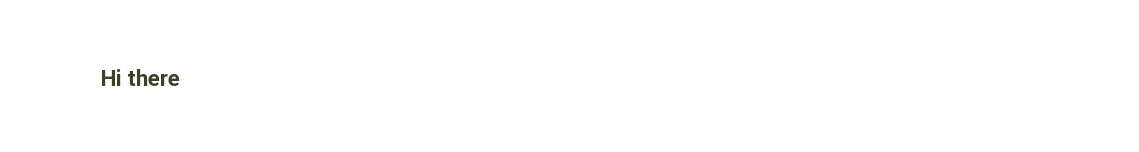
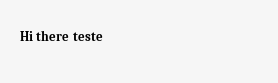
(181, 77) none -> [72,32,103,41] teste

